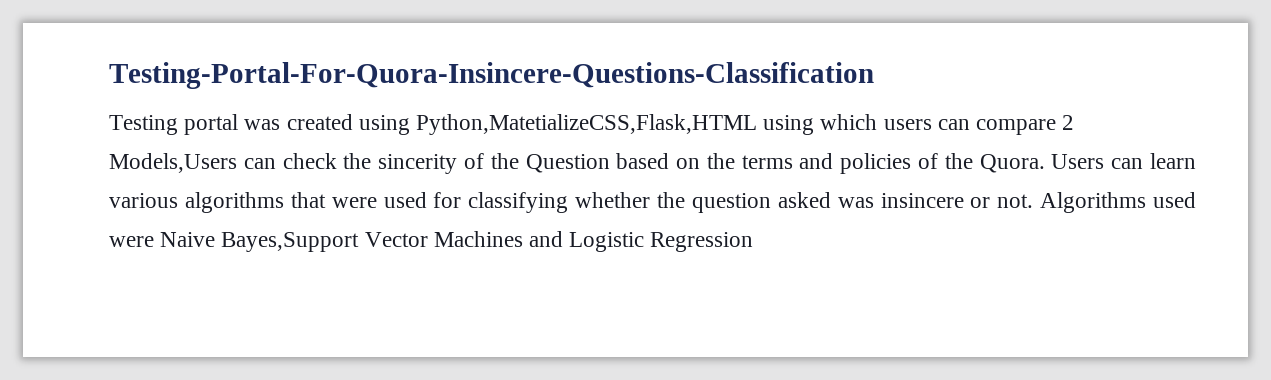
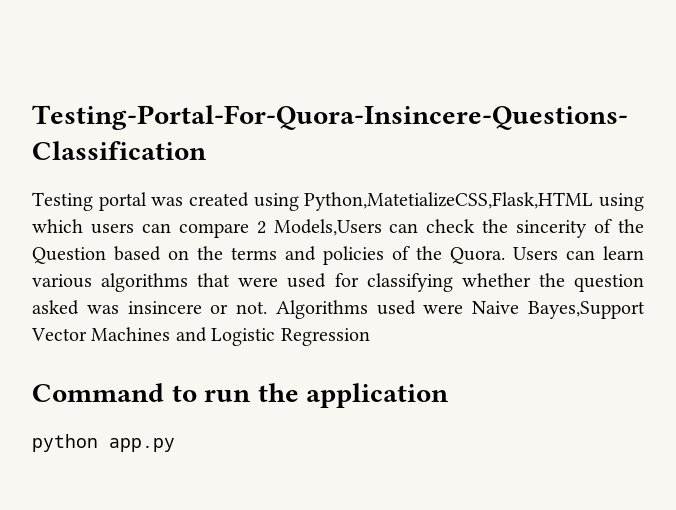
(754, 242) none -> [32,383,450,408] [32,434,175,452] // Command to run the application // python app.py

